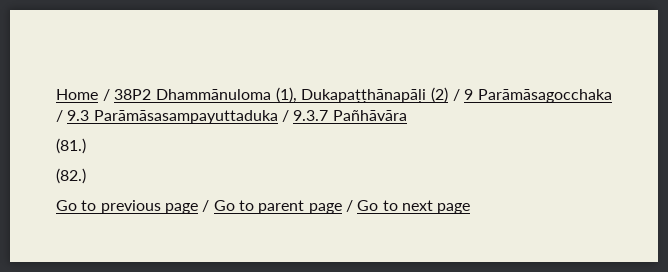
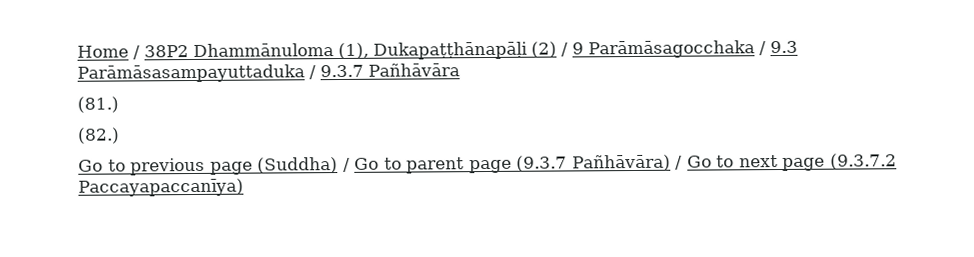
(198, 208) none -> [257,157,339,174] (Suddha)
(342, 208) none -> [516,154,671,172] (9.3.7 Pañhāvāra)
(471, 208) none -> [829,153,897,170] [78,178,244,197] (9.3.7.2 Paccayapaccanīya)

